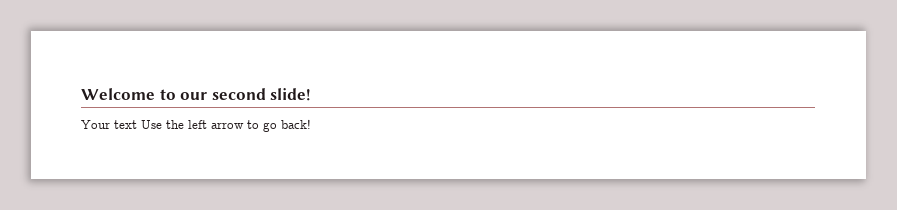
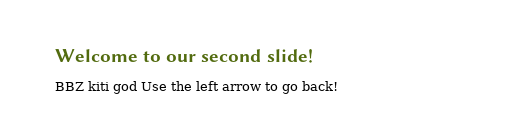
[81,120,137,129] Your text -> [55,81,137,94] BBZ kiti god

